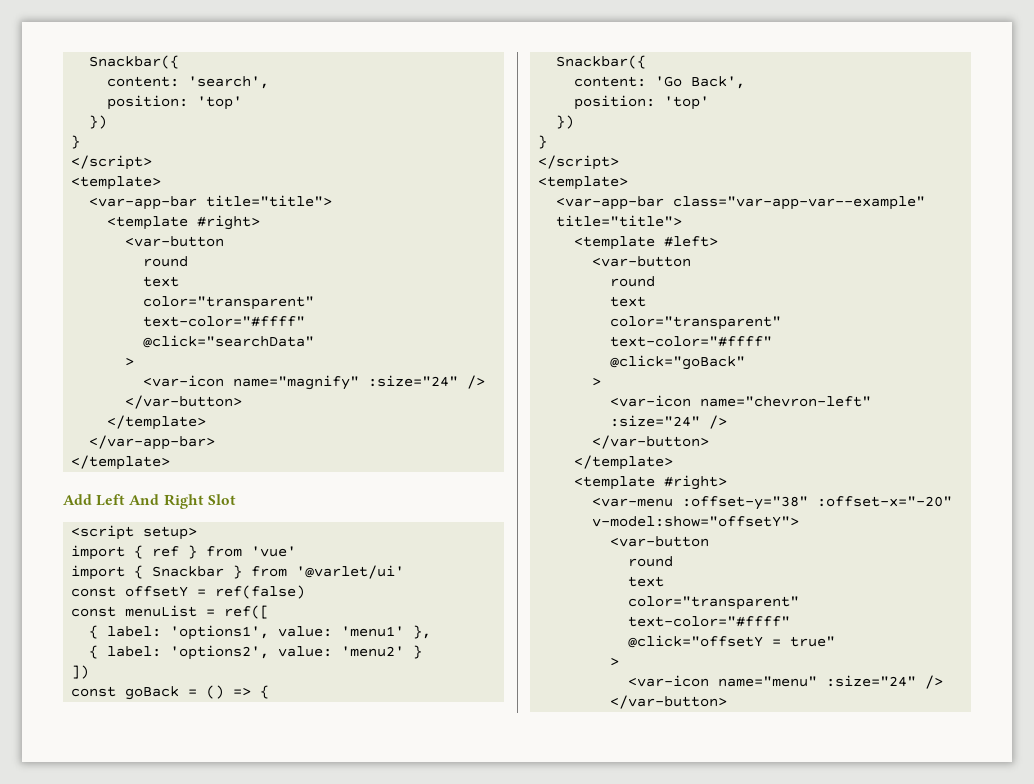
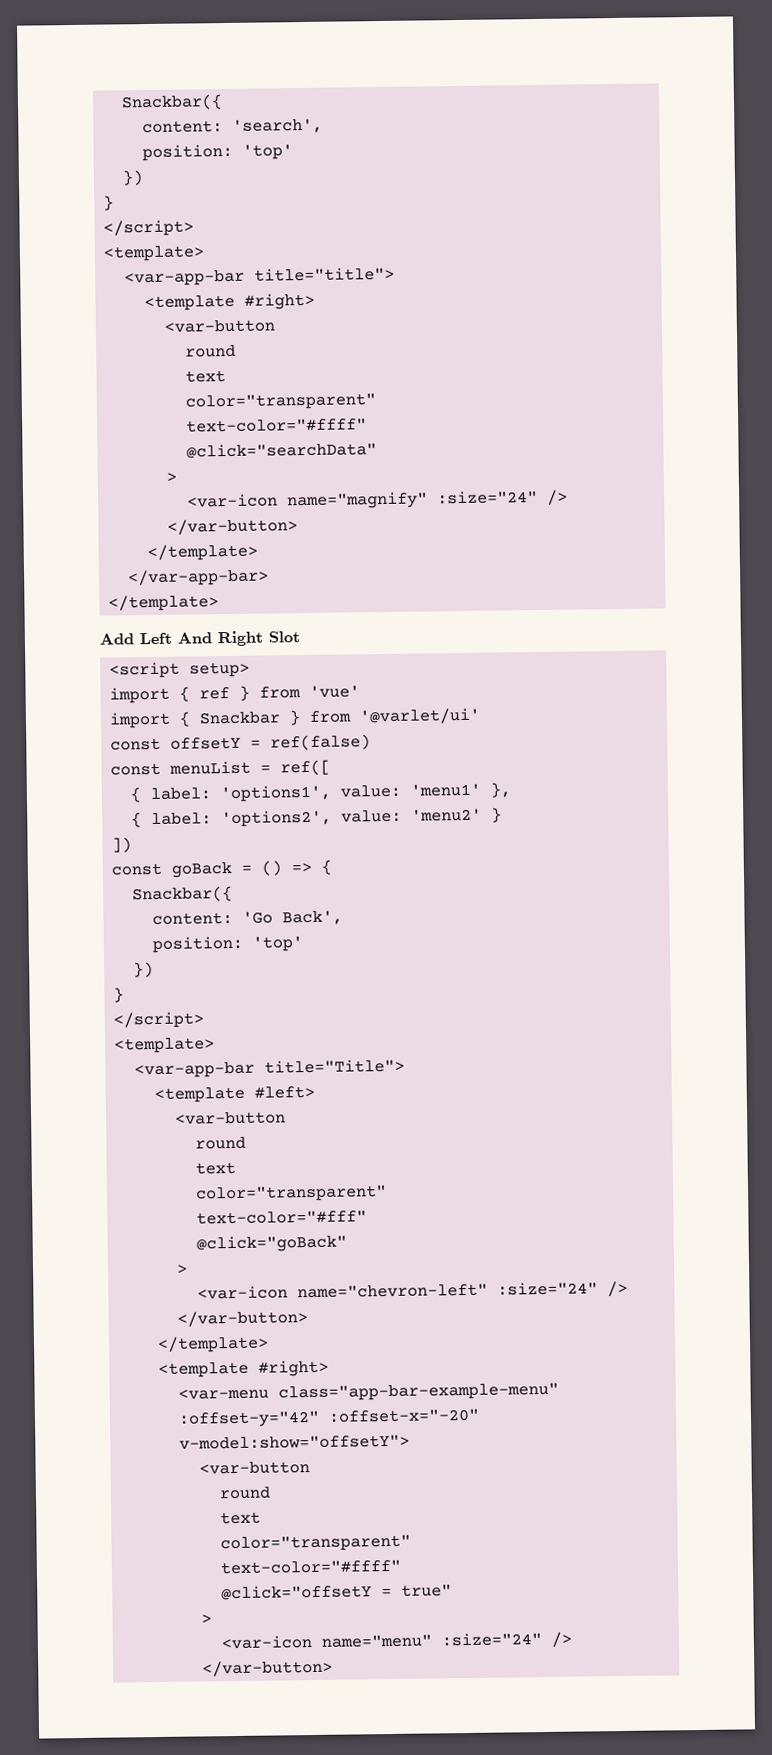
[673,196,926,210] [556,215,683,227] class="var-app-var--example" title="title"> -> [263,1058,405,1074] title="Title">
[610,336,773,347] text-color="#ffff" -> [195,1210,367,1225] text-color="#fff"
[682,496,809,510] :offset-y="38" -> [277,1382,559,1402] [177,1410,320,1428] class="app-bar-example-menu" :offset-y="42"

